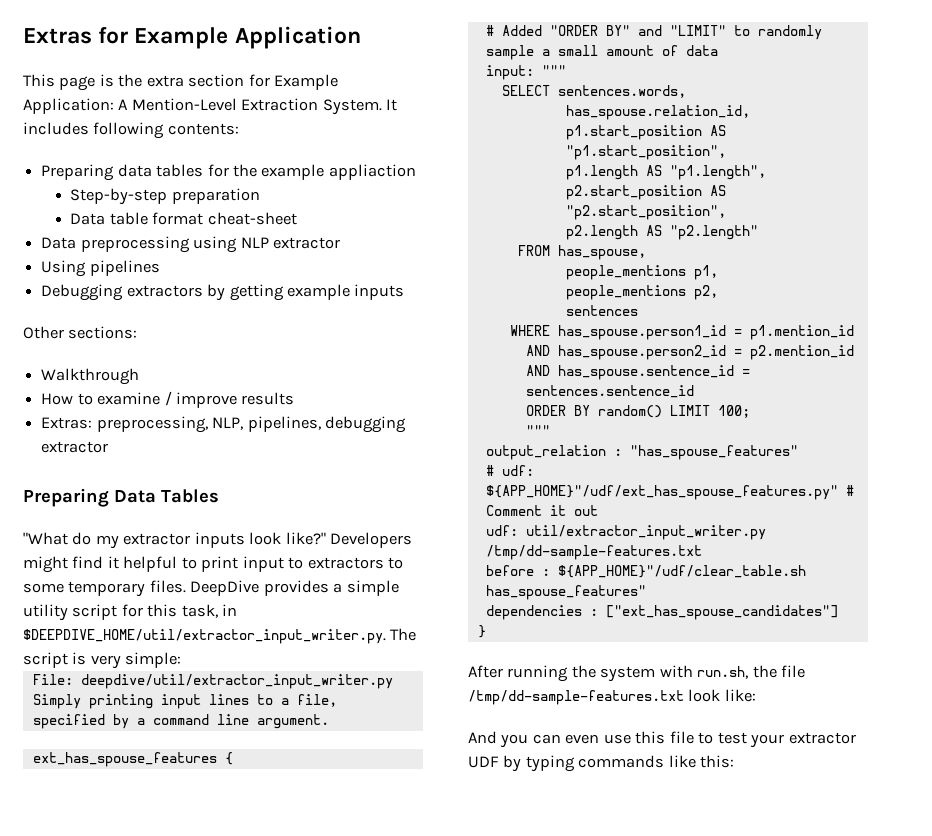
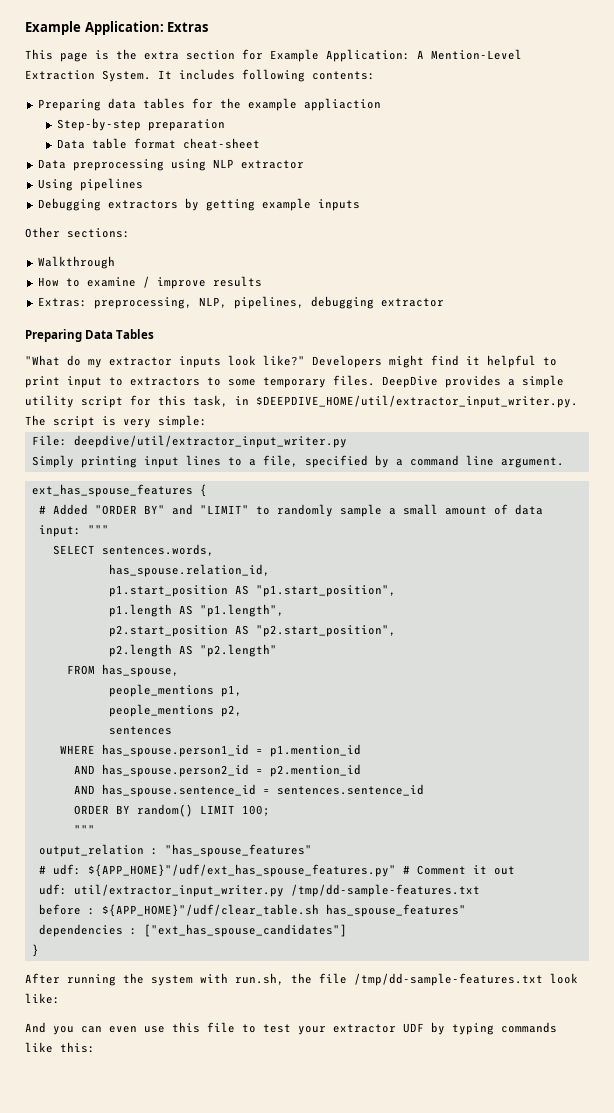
(23, 36) none -> [25,21,164,35] Example Application:
[98,26,361,49] for Example Application -> (209, 27) none

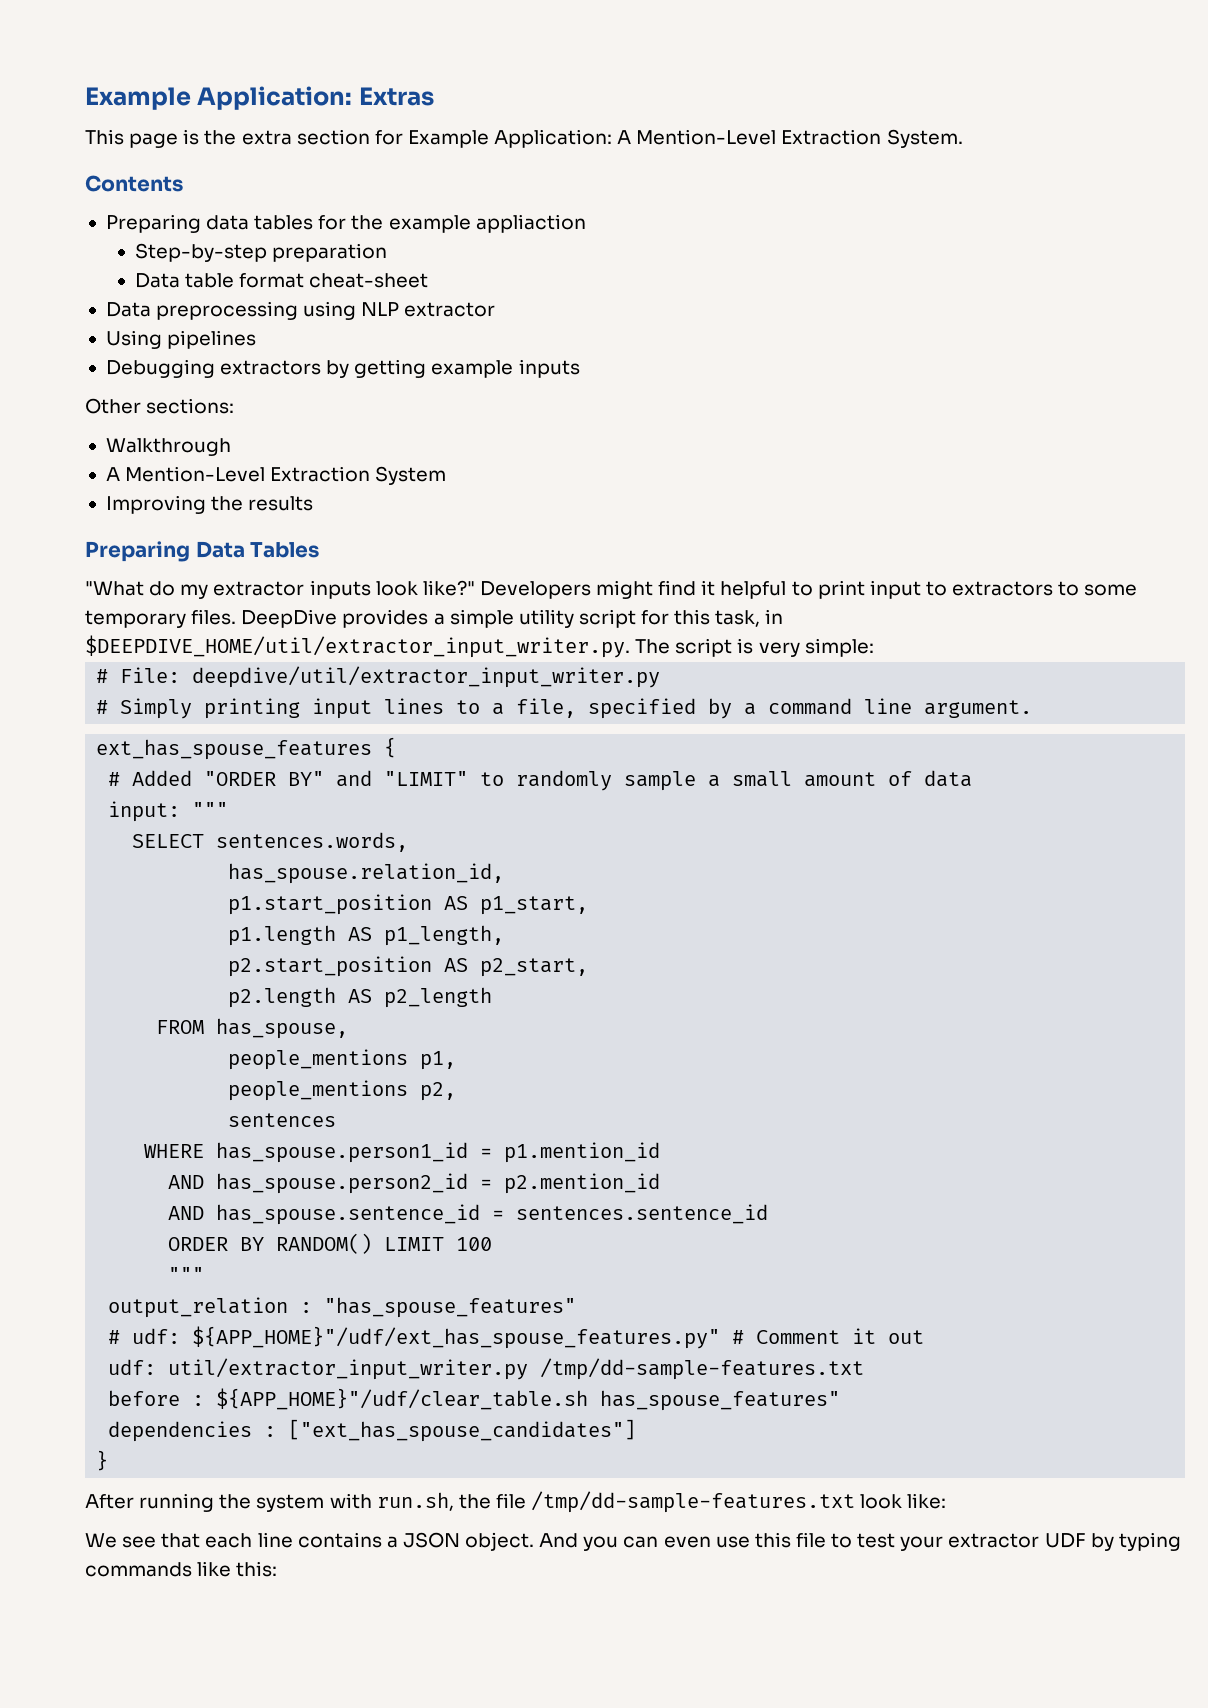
[158,69,375,82] It includes following contents: -> [85,175,183,192] // Contents
[37,276,262,289] [37,296,444,309] How to examine / improve results // Extras: preprocessing, NLP, pipelines, debugging extractor -> [105,466,447,485] [105,495,314,514] A Mention-Level Extraction System // Improving the results
(207, 421) none -> [96,669,109,683] #
(347, 441) none -> [96,700,109,714] #
[255,585,396,597] "p1.start_position", -> [480,896,589,915] p1_start,
[199,604,284,617] "p1.length", -> [384,925,505,946] p1_length,
[255,625,396,637] "p2.start_position", -> [480,958,589,977] p2_start,
[199,644,277,657] "p2.length" -> [384,987,493,1008] p2_length
[136,804,270,817] random() LIMIT 100; -> [276,1233,493,1254] RANDOM() LIMIT 100
(60, 998) none -> [85,1532,535,1551] We see that each line contains a JSON object.

